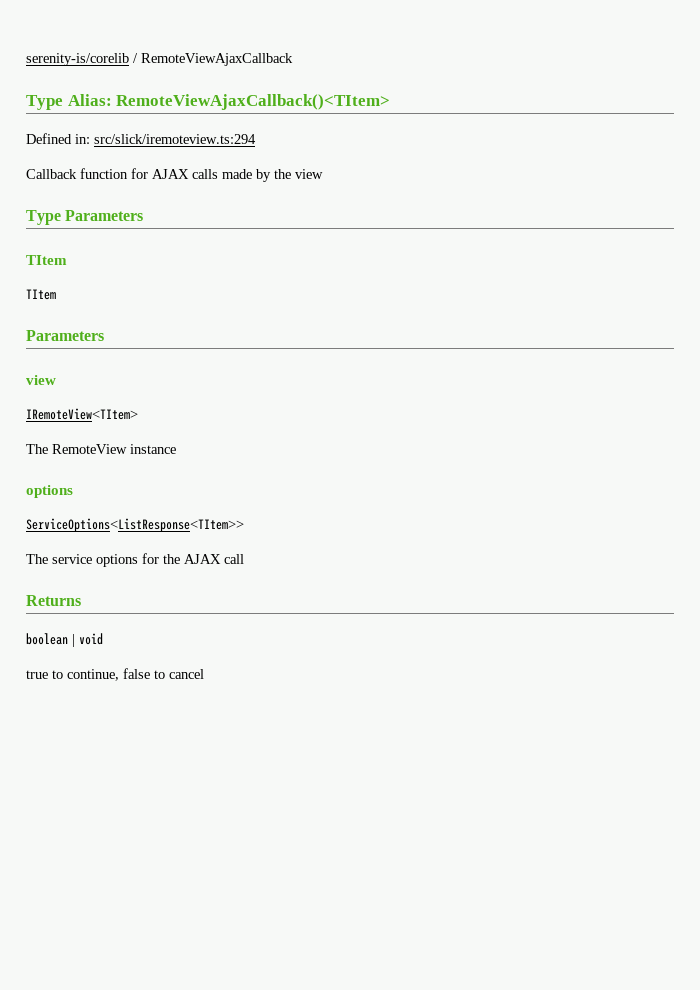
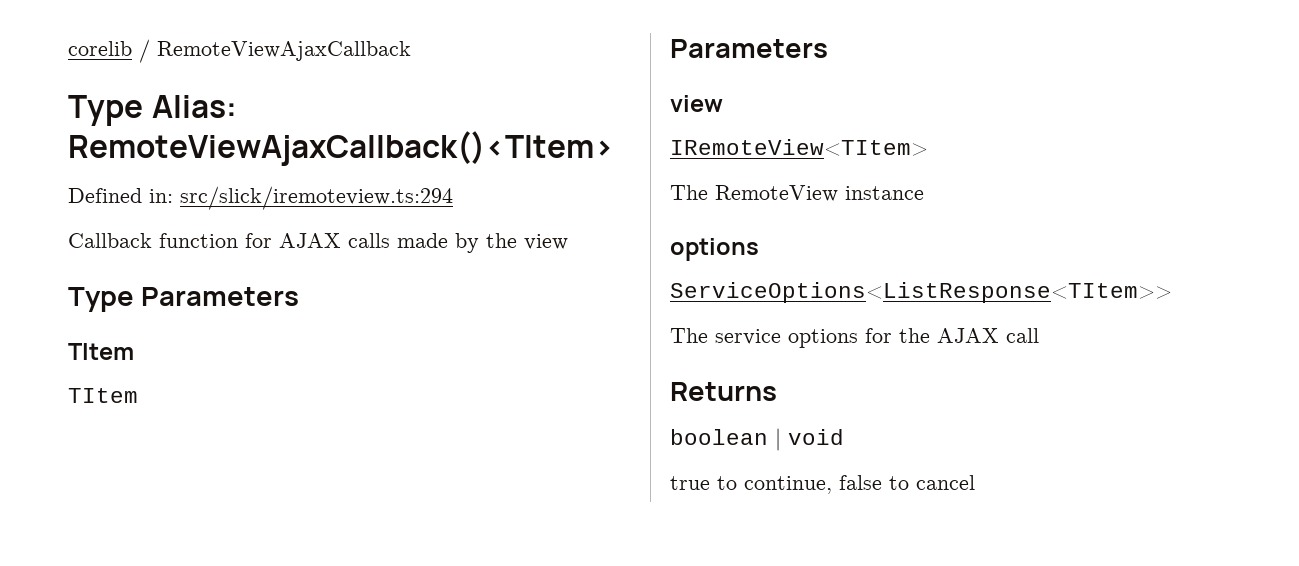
[26,53,129,66] serenity-is/corelib -> [68,41,132,56] corelib

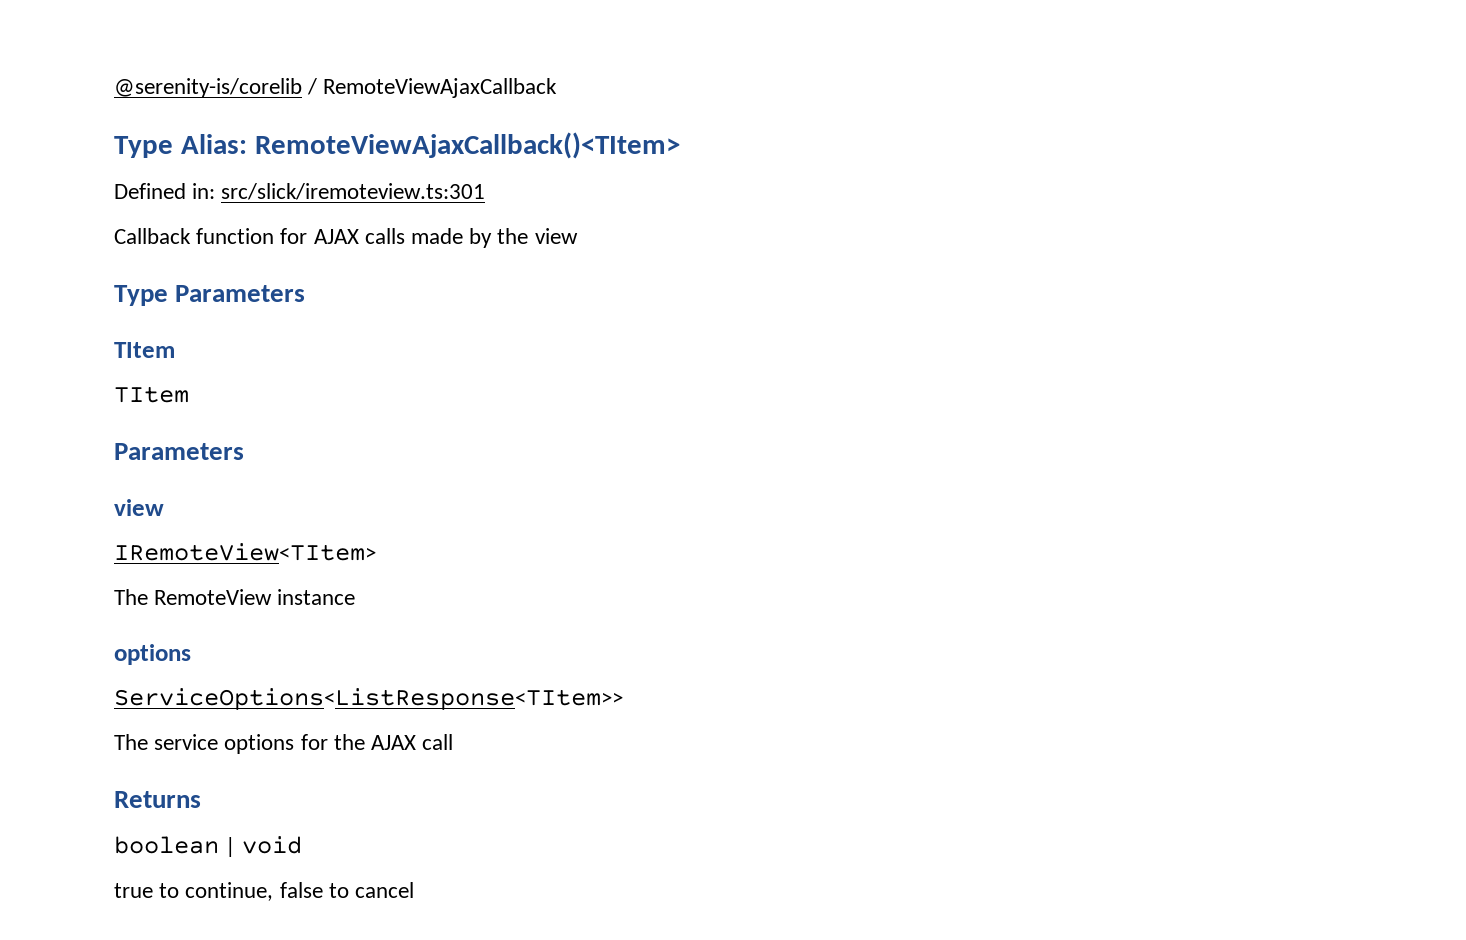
[68,41,132,56] corelib -> [114,78,302,98] @serenity-is/corelib
[180,186,453,210] src/slick/iremoteview.ts:294 -> [221,183,486,200] src/slick/iremoteview.ts:301

